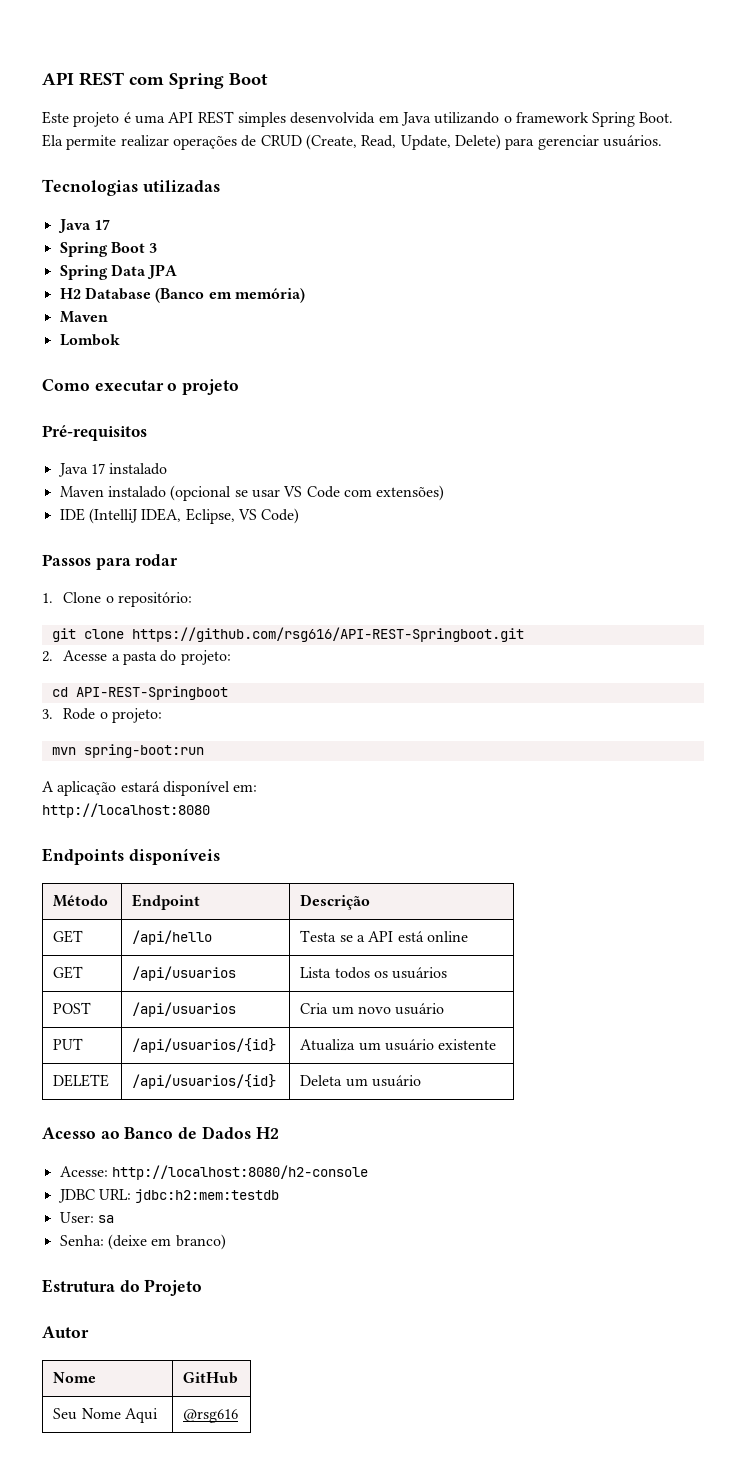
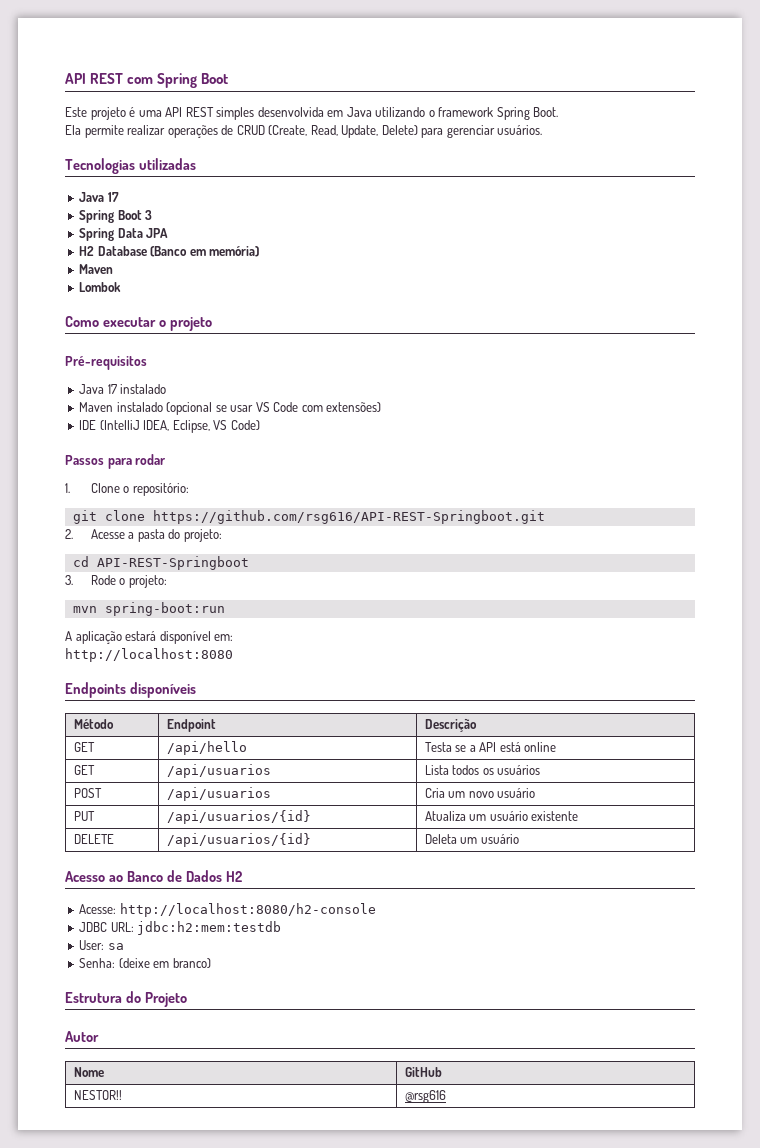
[53,1408,159,1423] Seu Nome Aqui -> [73,1090,122,1100] NESTOR!!

